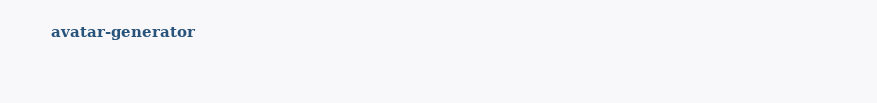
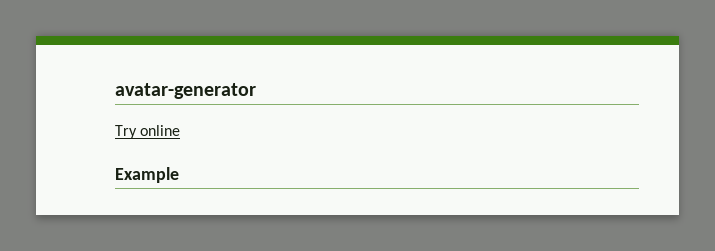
(196, 33) none -> [115,125,181,139] [115,167,179,183] // Try online // Example

